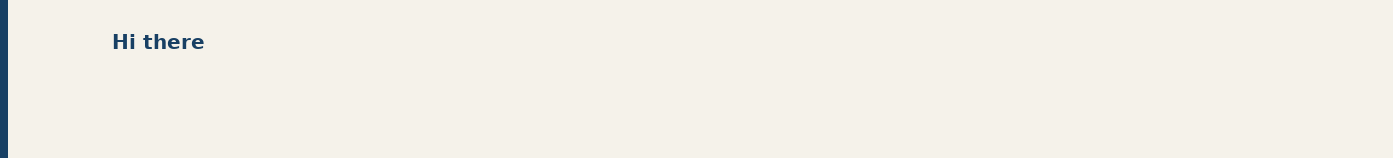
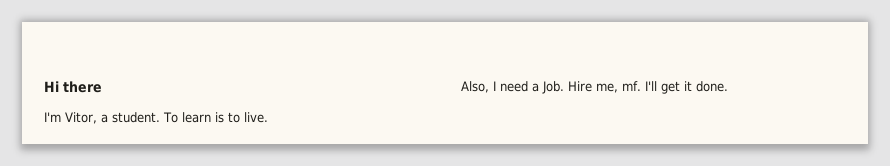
(205, 41) none -> [44,112,268,124] [461,81,728,94] // I'm Vitor, a student. To learn is to live. // Also, I need a Job. Hire me, mf. I'll get it done.

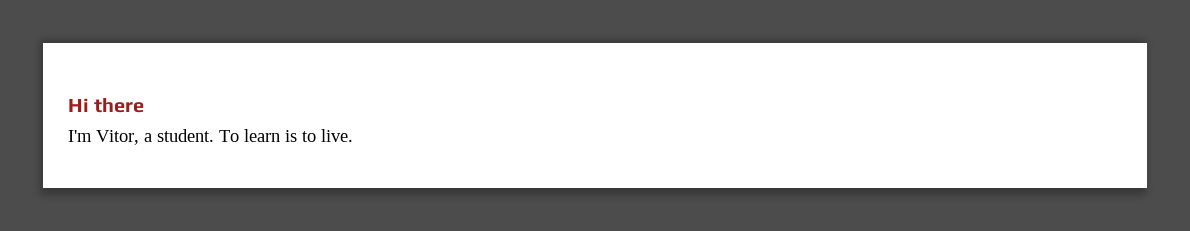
[461,81,728,94] // Also, I need a Job. Hire me, mf. I'll get it done. -> (353, 135) none

